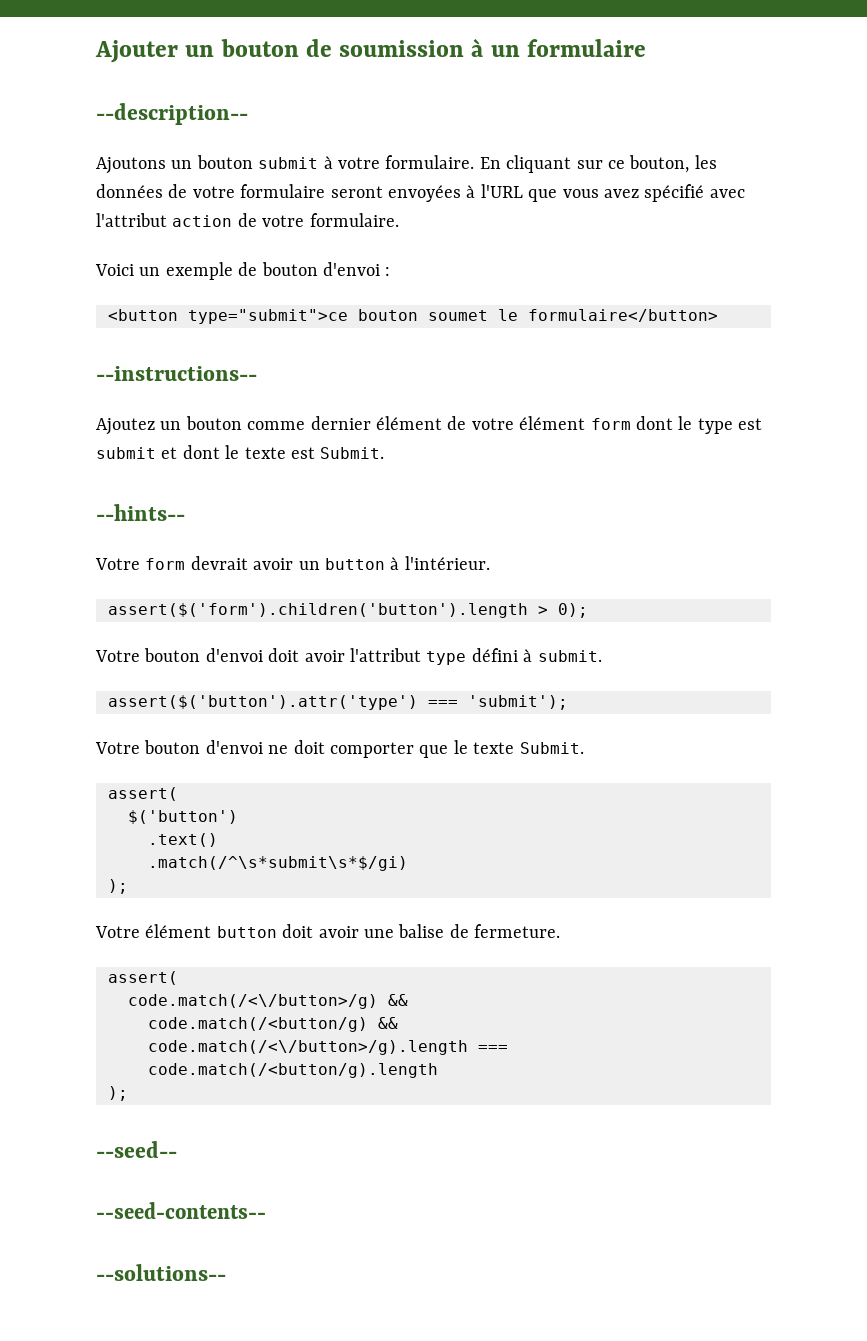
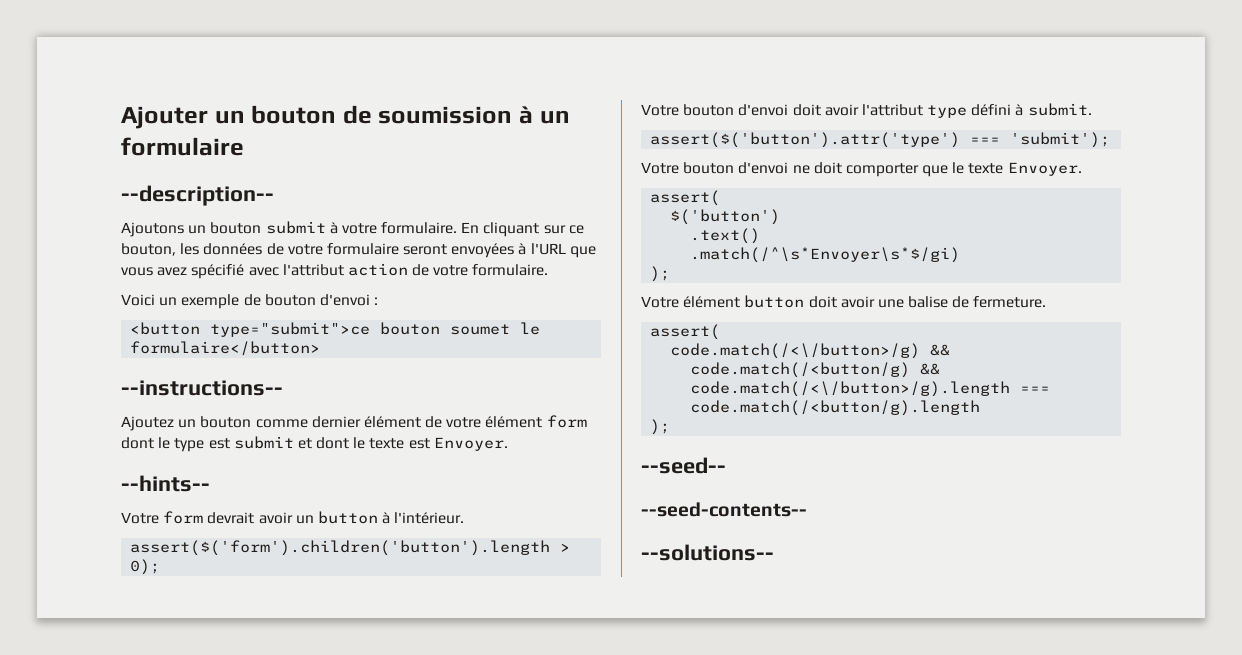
[320,447,385,459] Submit. -> [433,437,508,451] Envoyer.
[519,742,584,754] Submit. -> [1007,162,1082,176] Envoyer.
[148,856,408,871] .match(/^\s*submit\s*$/gi) -> [690,247,961,263] .match(/^\s*Envoyer\s*$/gi)

